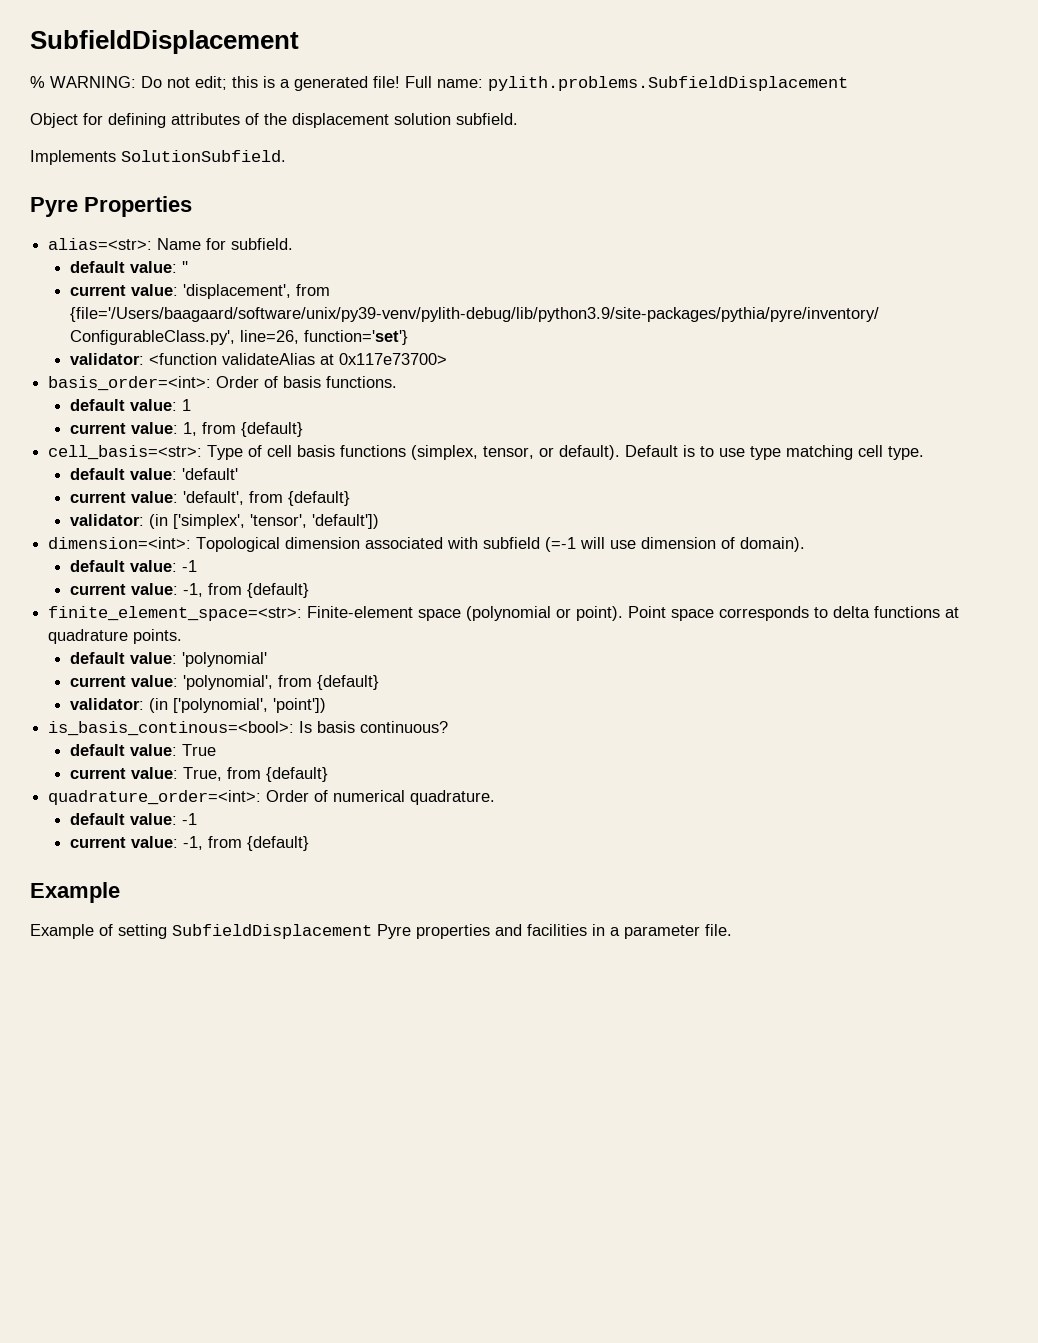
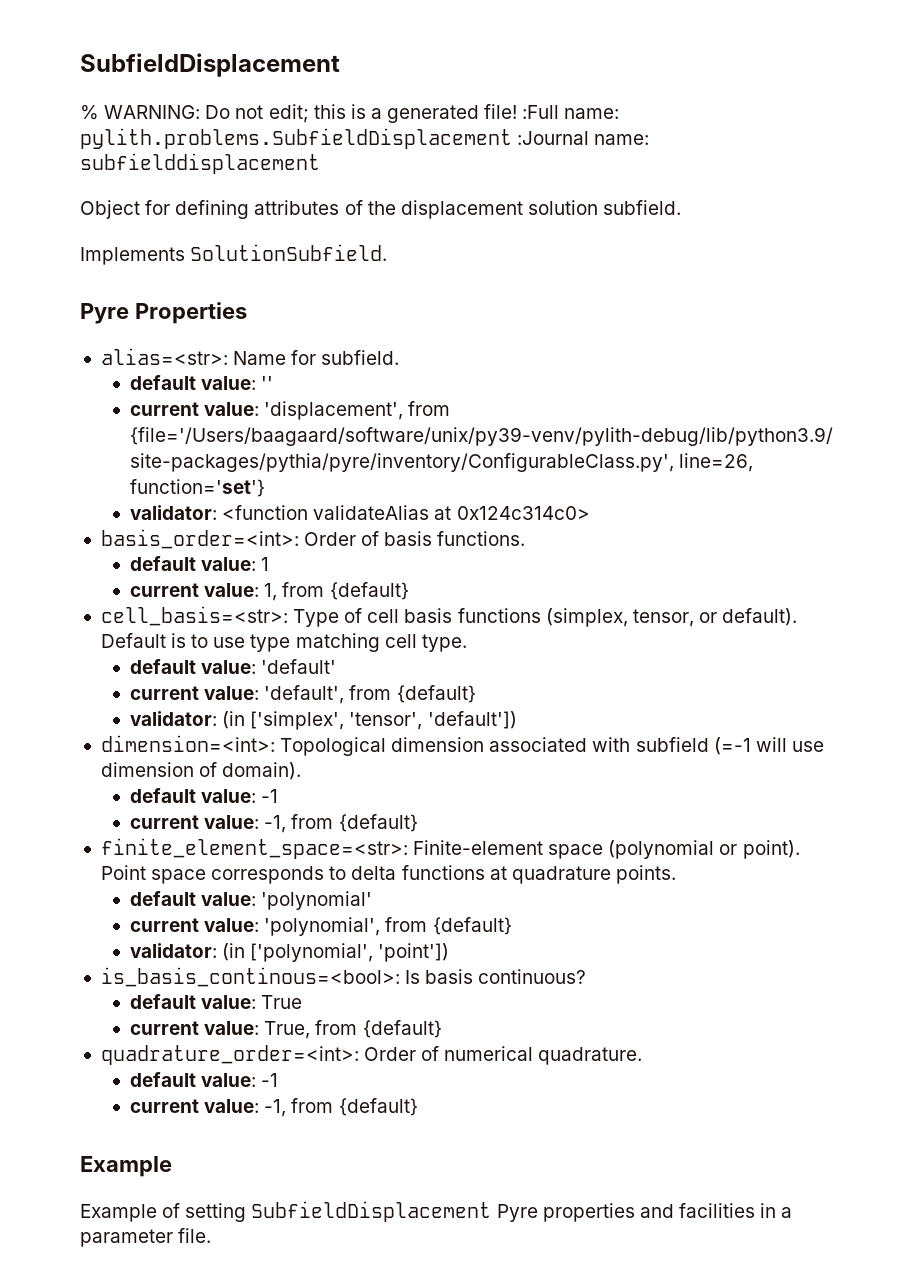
[405,76,432,88] Full -> [522,105,560,119] :Full
(848, 83) none -> [517,131,650,145] [80,153,320,174] :Journal name: subfielddisplacement
[338,353,447,365] 0x117e73700> -> [456,506,590,520] 0x124c314c0>

